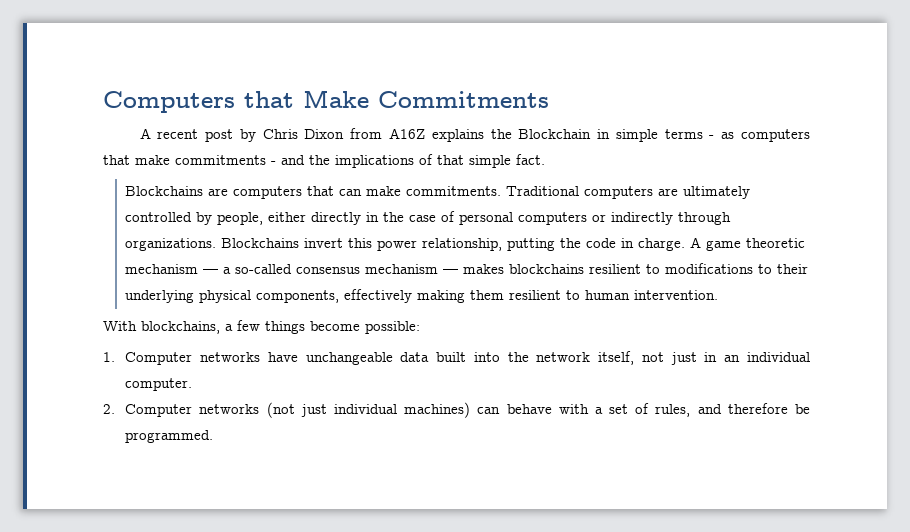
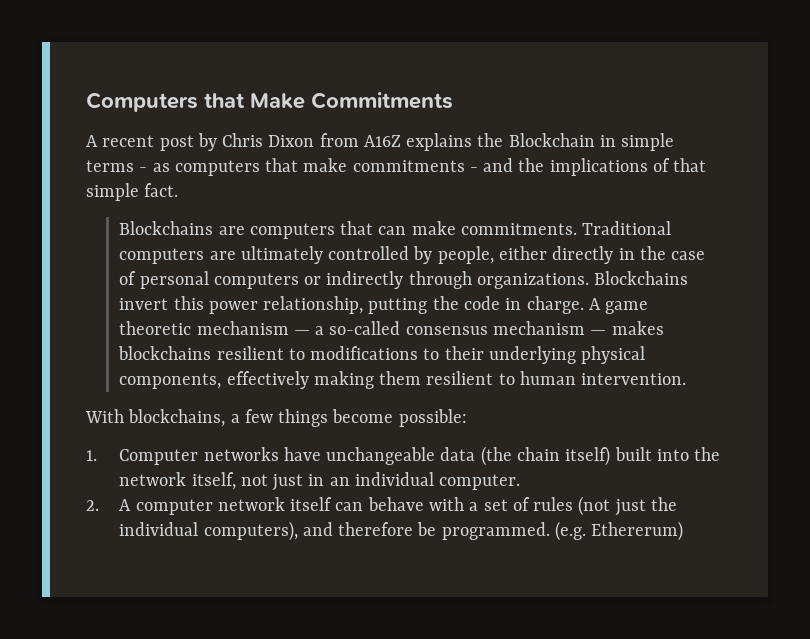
(430, 357) none -> [480,446,611,466] (the chain itself)
[125,402,471,418] Computer networks (not just individual machines) -> [119,497,333,515] A computer network itself
[655,404,691,417] rules, -> [533,496,677,516] [119,521,298,541] rules (not just the individual computers),
(214, 436) none -> [554,521,684,541] (e.g. Ethererum)

